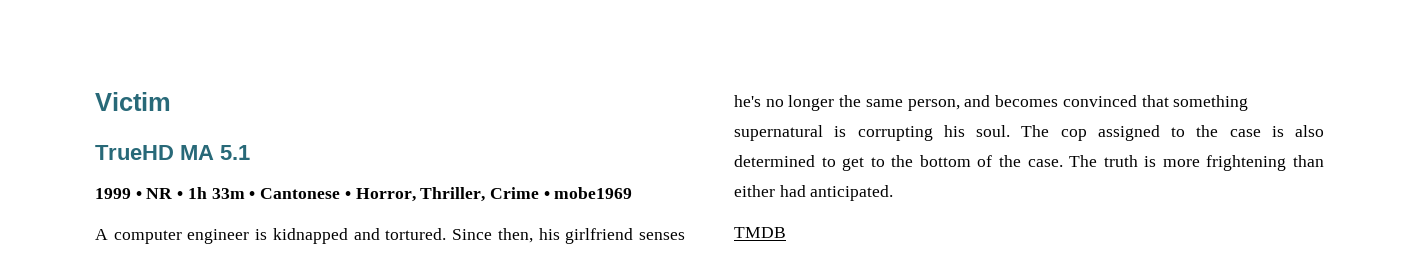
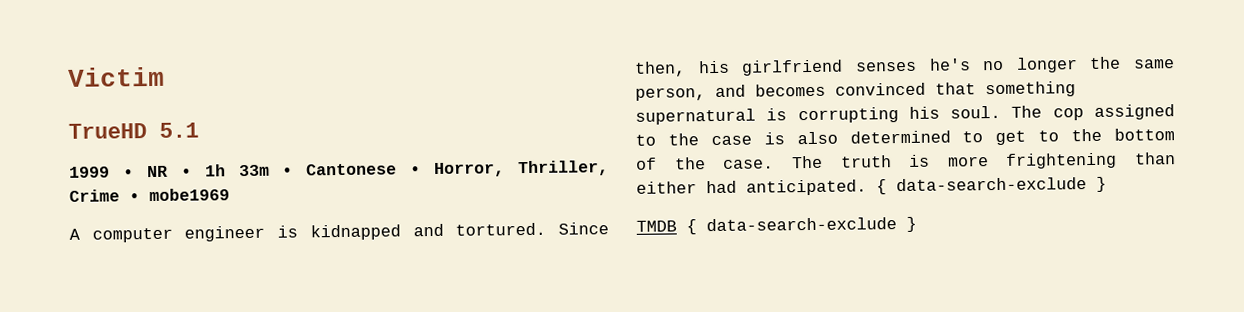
[180,145,214,160] MA -> (147, 131) none
[734,227,786,238] // TMDB -> [876,176,1107,195] [636,216,917,235] { data-search-exclude } // TMDB { data-search-exclude }

